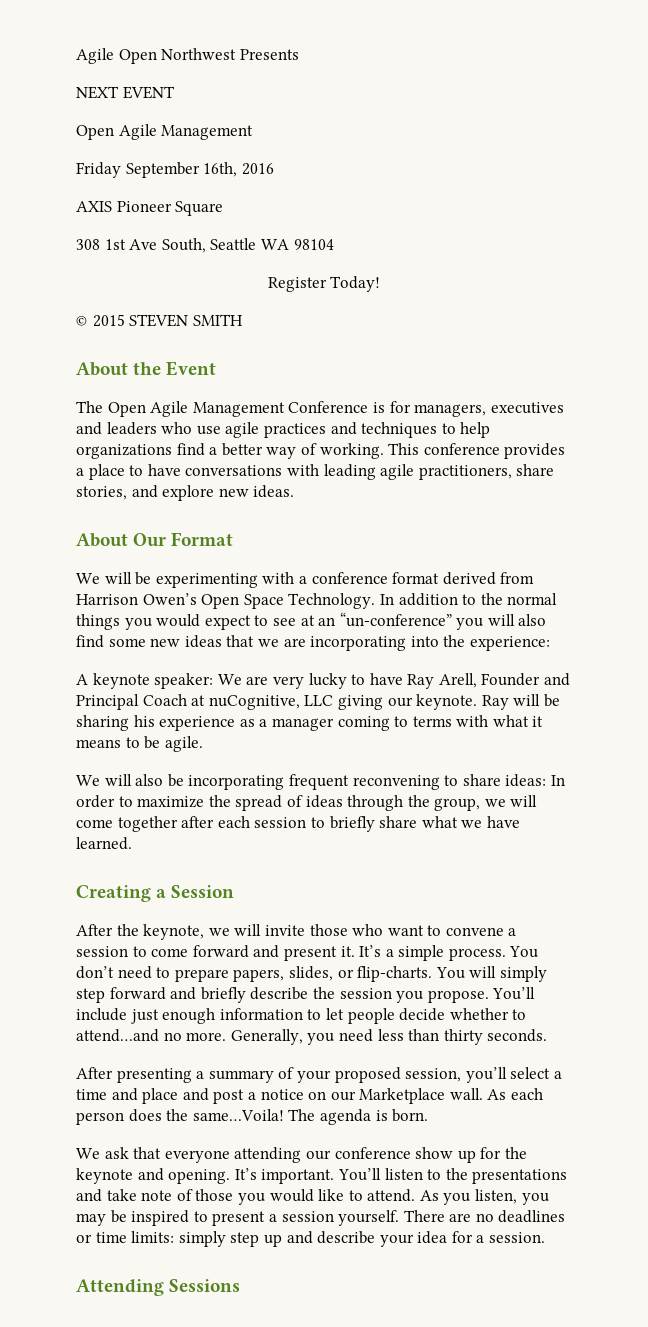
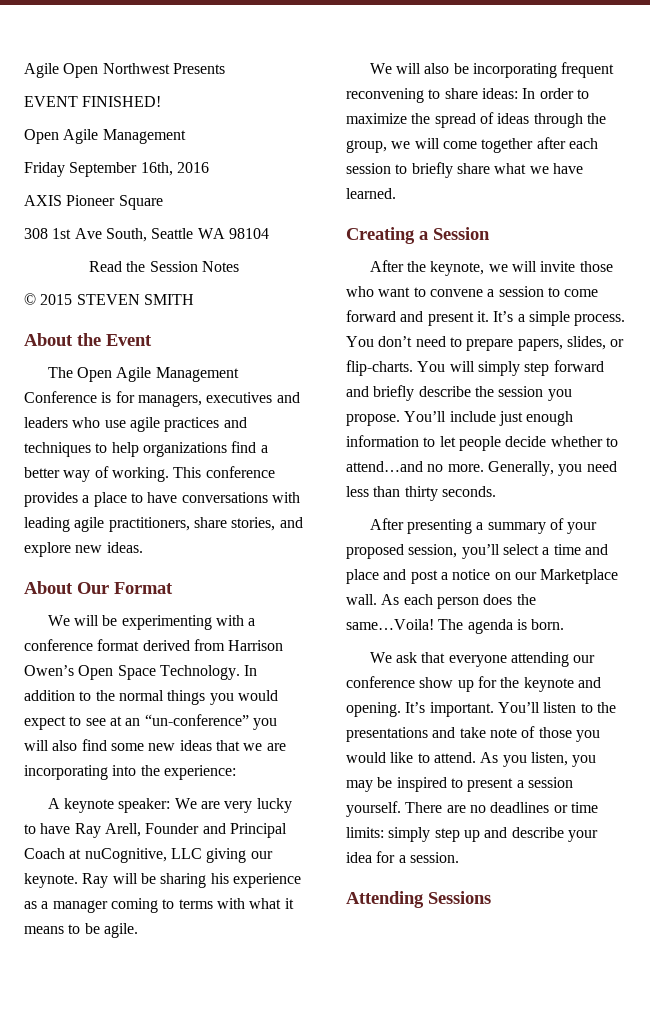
[76,86,119,99] NEXT -> (225, 68) none
(175, 92) none -> [82,96,162,107] FINISHED!
[267,276,381,292] Register Today! -> [89,261,239,272] Read the Session Notes

